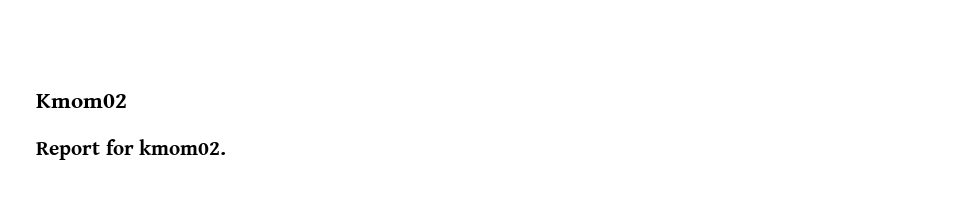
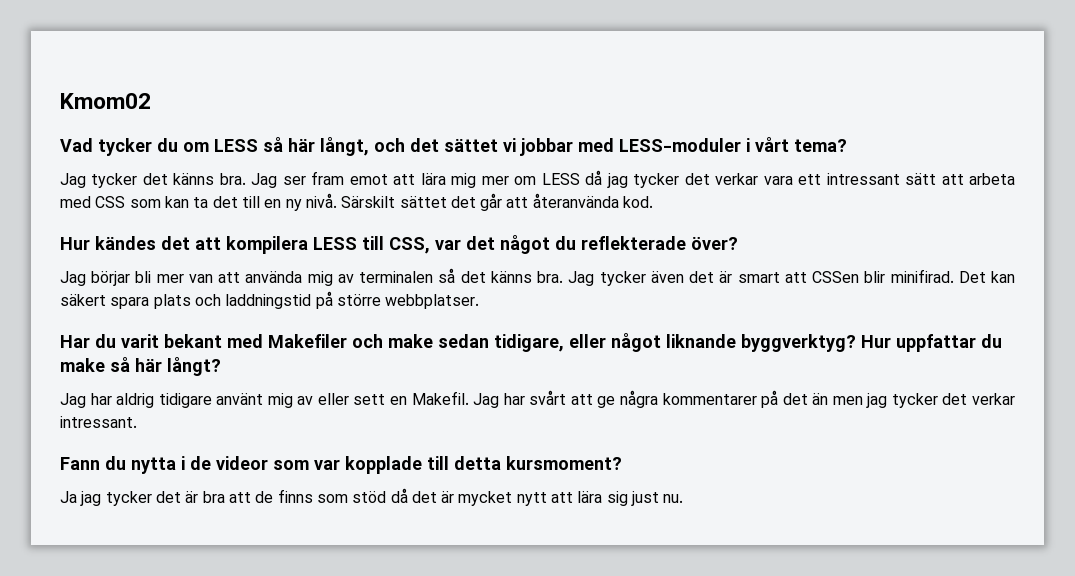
[36,139,227,160] Report for kmom02. -> [60,137,847,156] [60,170,1016,188] [60,193,654,211] [60,235,738,254] [60,268,1016,286] [60,291,480,309] [60,333,1002,352] [60,357,221,376] [60,390,1015,408] [60,416,137,428] [60,456,622,474] [60,488,684,506] Vad tycker du om LESS så här långt, och det sättet vi jobbar med LESS-moduler i vårt tema? // Jag tycker det känns bra. Jag ser fram emot att lära mig mer om LESS då jag tycker det verkar vara ett intressant sätt att arbeta med CSS som kan ta det till en ny nivå. Särskilt sättet det går att återanvända kod. // Hur kändes det att kompilera LESS till CSS, var det något du reflekterade över? // Jag börjar bli mer van att använda mig av terminalen så det känns bra. Jag tycker även det är smart att CSSen blir minifirad. Det kan säkert spara plats och laddningstid på större webbplatser. // Har du varit bekant med Makefiler och make sedan tidigare, eller något liknande byggverktyg? Hur uppfattar du make så här långt? // Jag har aldrig tidigare använt mig av eller sett en Makefil. Jag har svårt att ge några kommentarer på det än men jag tycker det verkar intressant. // Fann du nytta i de videor som var kopplade till detta kursmoment? // Ja jag tycker det är bra att de finns som stöd då det är mycket nytt att lära sig just nu.

